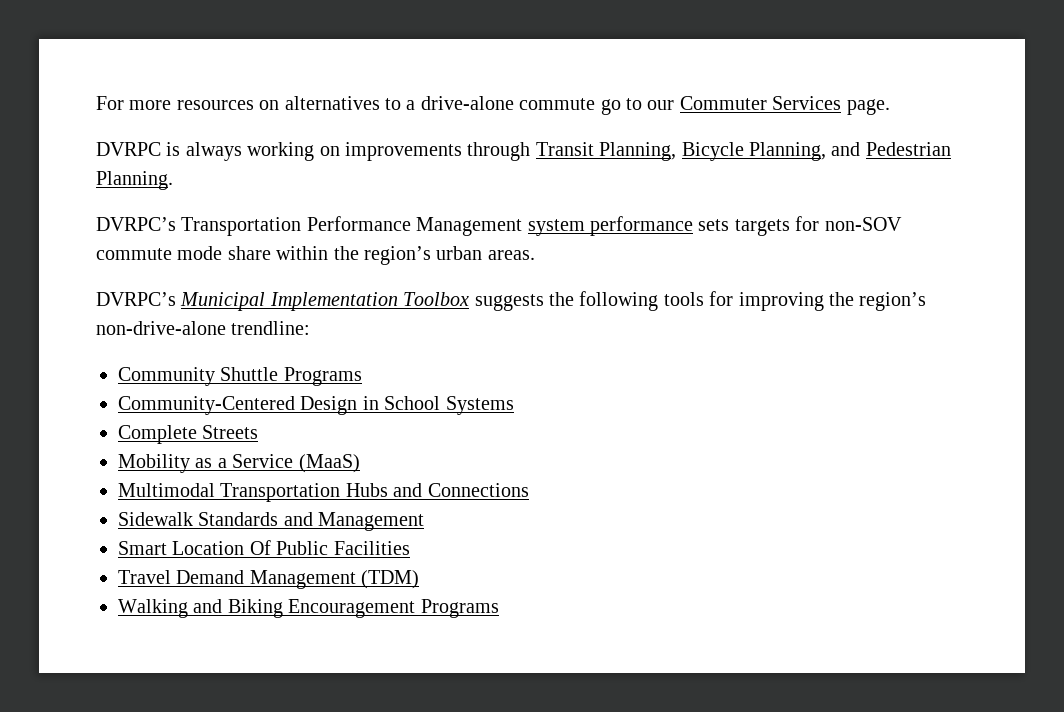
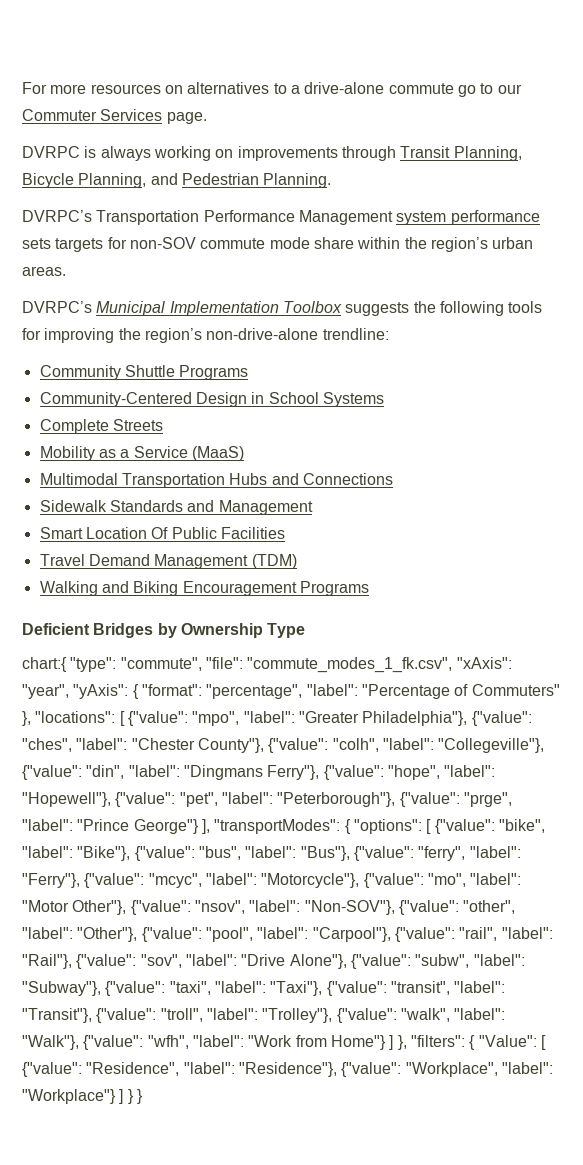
(499, 608) none -> [22,623,306,638] [22,657,512,673] [22,684,560,699] [22,711,532,726] [22,738,545,753] [22,765,496,780] [22,792,512,807] [22,819,545,834] [22,846,521,861] [22,873,522,888] [22,900,516,915] [22,927,553,942] [22,954,525,969] [22,981,506,996] [22,1008,506,1023] [22,1035,546,1050] [22,1062,553,1077] [22,1089,143,1104] // Deficient Bridges by Ownership Type // chart:{ "type": "commute", "file": "commute_modes_1_fk.csv", "xAxis": "year", "yAxis": { "format": "percentage", "label": "Percentage of Commuters" }, "locations": [ {"value": "mpo", "label": "Greater Philadelphia"}, {"value": "ches", "label": "Chester County"}, {"value": "colh", "label": "Collegeville"}, {"value": "din", "label": "Dingmans Ferry"}, {"value": "hope", "label": "Hopewell"}, {"value": "pet", "label": "Peterborough"}, {"value": "prge", "label": "Prince George"} ], "transportModes": { "options": [ {"value": "bike", "label": "Bike"}, {"value": "bus", "label": "Bus"}, {"value": "ferry", "label": "Ferry"}, {"value": "mcyc", "label": "Motorcycle"}, {"value": "mo", "label": "Motor Other"}, {"value": "nsov", "label": "Non-SOV"}, {"value": "other", "label": "Other"}, {"value": "pool", "label": "Carpool"}, {"value": "rail", "label": "Rail"}, {"value": "sov", "label": "Drive Alone"}, {"value": "subw", "label": "Subway"}, {"value": "taxi", "label": "Taxi"}, {"value": "transit", "label": "Transit"}, {"value": "troll", "label": "Trolley"}, {"value": "walk", "label": "Walk"}, {"value": "wfh", "label": "Work from Home"} ] }, "filters": { "Value": [ {"value": "Residence", "label": "Residence"}, {"value": "Workplace", "label": "Workplace"} ] } }

